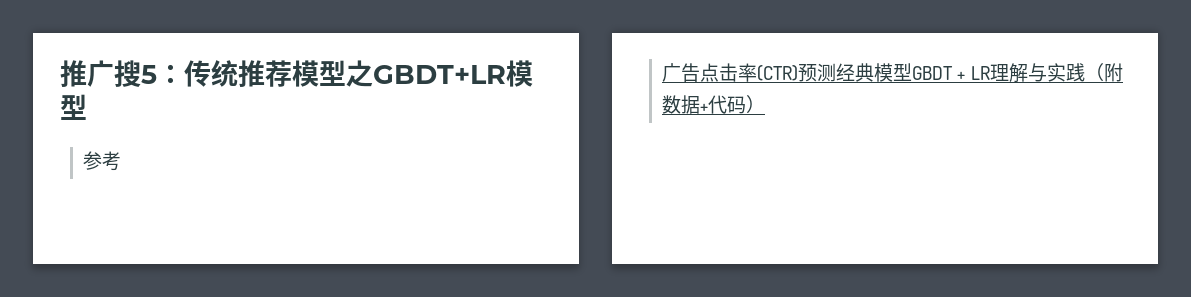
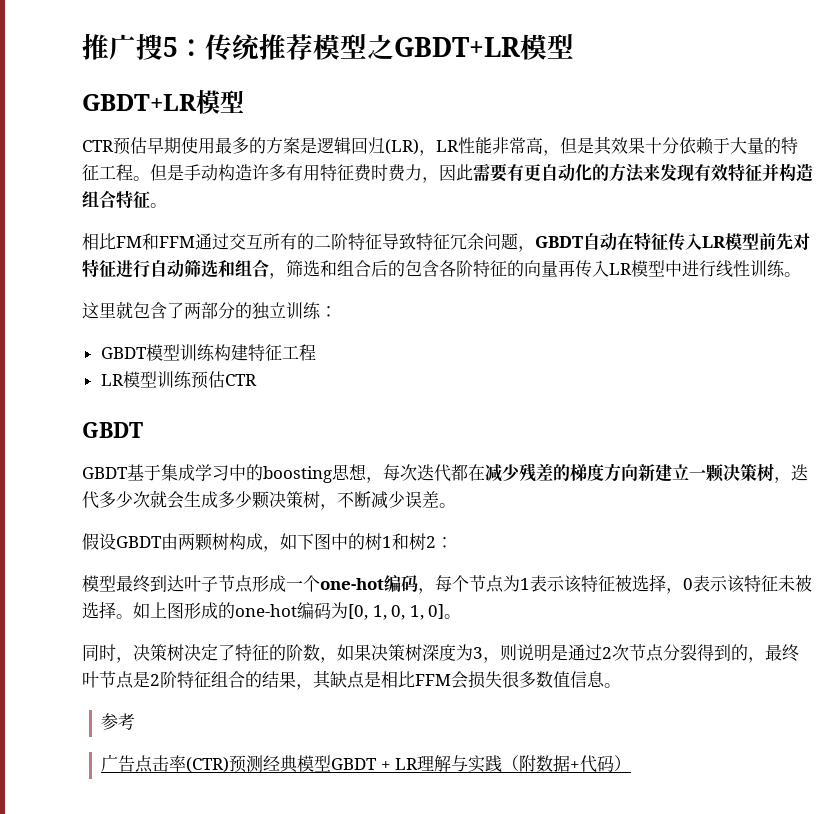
(87, 107) none -> [82,90,244,114] [82,136,798,156] [82,163,813,183] [82,190,167,209] [82,232,810,252] [82,259,801,279] [82,301,337,320] [100,344,316,362] [100,371,257,389] [82,422,143,438] [82,463,808,483] [82,490,456,510] [82,533,453,552] [82,574,812,594] [82,601,462,620] [82,644,799,663] [82,670,621,690] // GBDT+LR模型 // CTR预估早期使用最多的方案是逻辑回归(LR)，LR性能非常高，但是其效果十分依赖于大量的特征工程。但是手动构造许多有用特征费时费力，因此需要有更自动化的方法来发现有效特征并构造组合特征。 // 相比FM和FFM通过交互所有的二阶特征导致特征冗余问题，GBDT自动在特征传入LR模型前先对特征进行自动筛选和组合，筛选和组合后的包含各阶特征的向量再传入LR模型中进行线性训练。 // 这里就包含了两部分的独立训练： // GBDT模型训练构建特征工程 // LR模型训练预估CTR // GBDT // GBDT基于集成学习中的boosting思想，每次迭代都在减少残差的梯度方向新建立一颗决策树，迭代多少次就会生成多少颗决策树，不断减少误差。 // 假设GBDT由两颗树构成，如下图中的树1和树2： // 模型最终到达叶子节点形成一个one-hot编码，每个节点为1表示该特征被选择，0表示该特征未被选择。如上图形成的one-hot编码为[0, 1, 0, 1, 0]。 // 同时，决策树决定了特征的阶数，如果决策树深度为3，则说明是通过2次节点分裂得到的，最终叶节点是2阶特征组合的结果，其缺点是相比FFM会损失很多数值信息。

